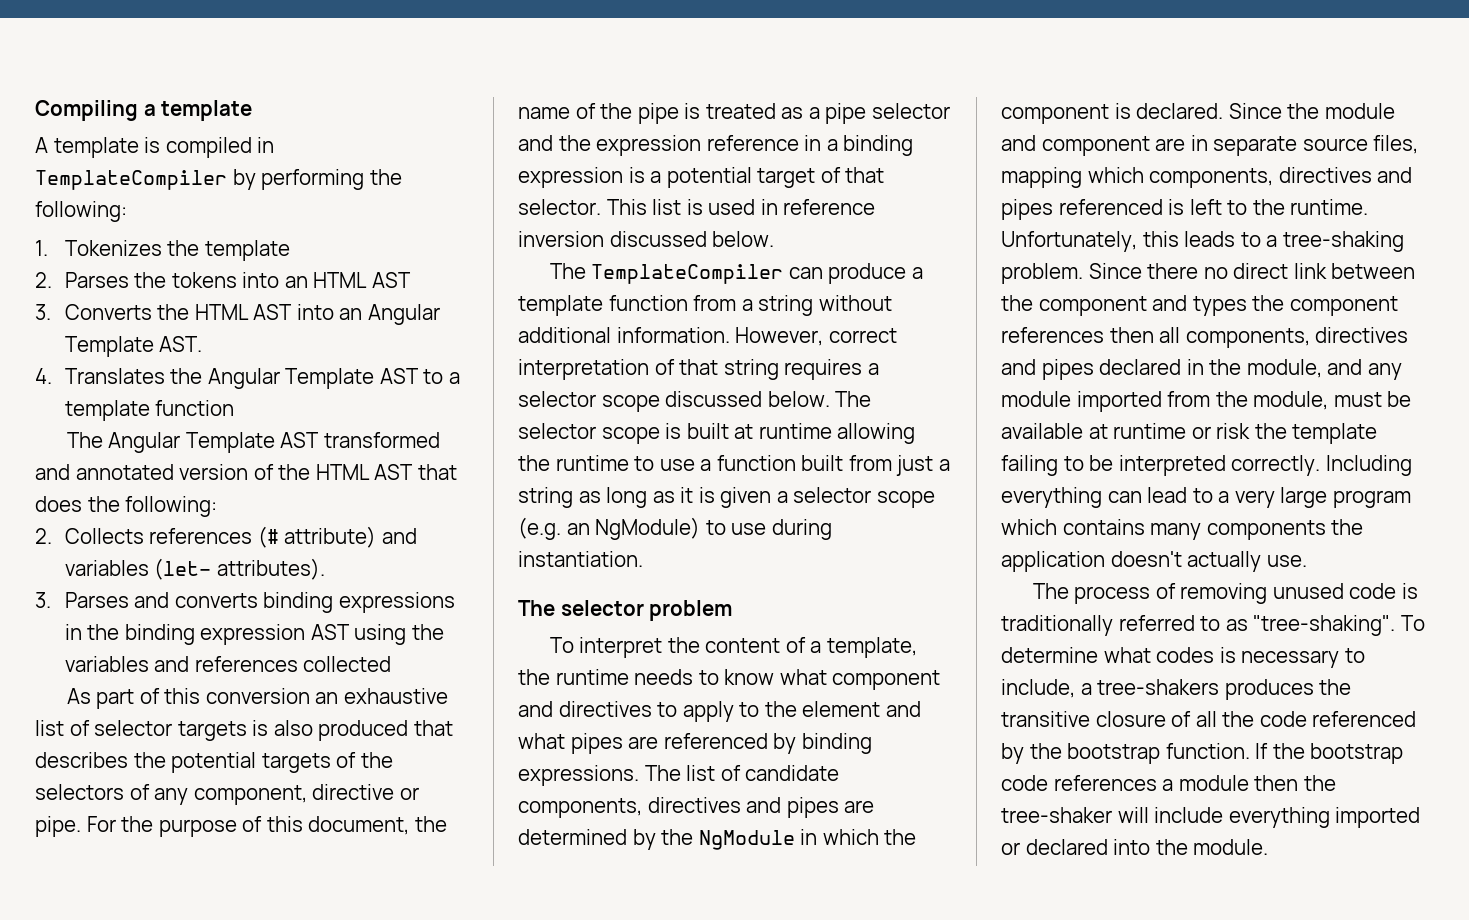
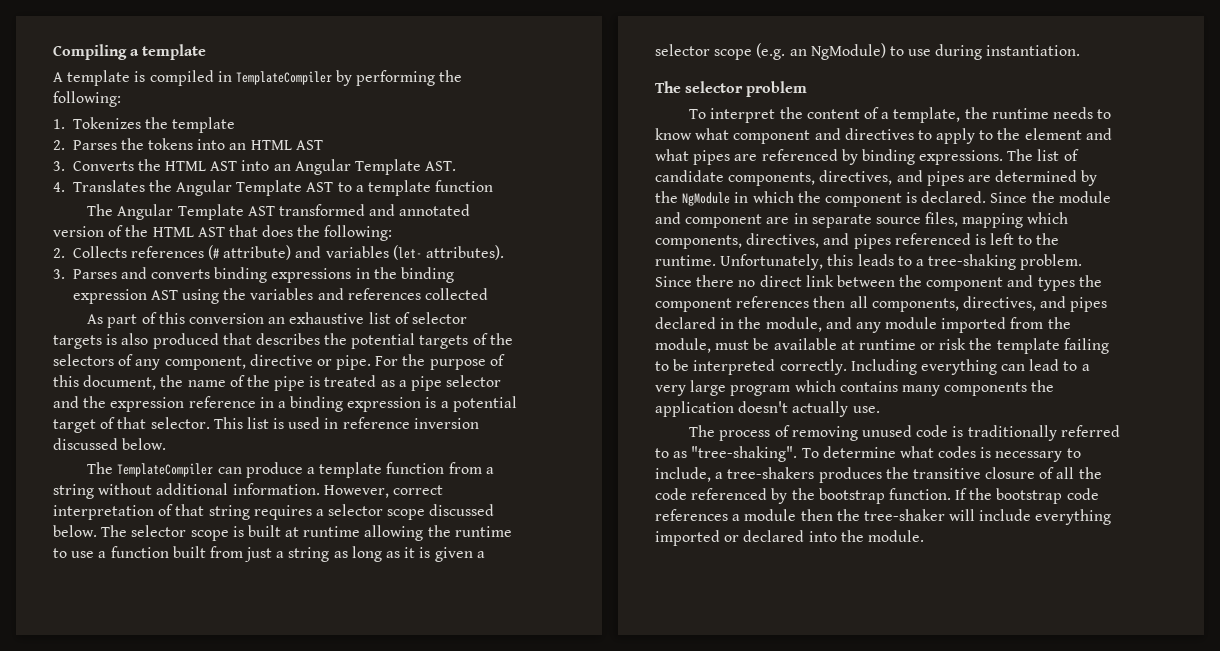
[647,797,741,813] directives -> [819,170,893,185] directives,
[1278,167,1372,183] directives -> [746,233,820,248] directives,
[1315,327,1409,343] directives -> [962,296,1036,311] directives,

